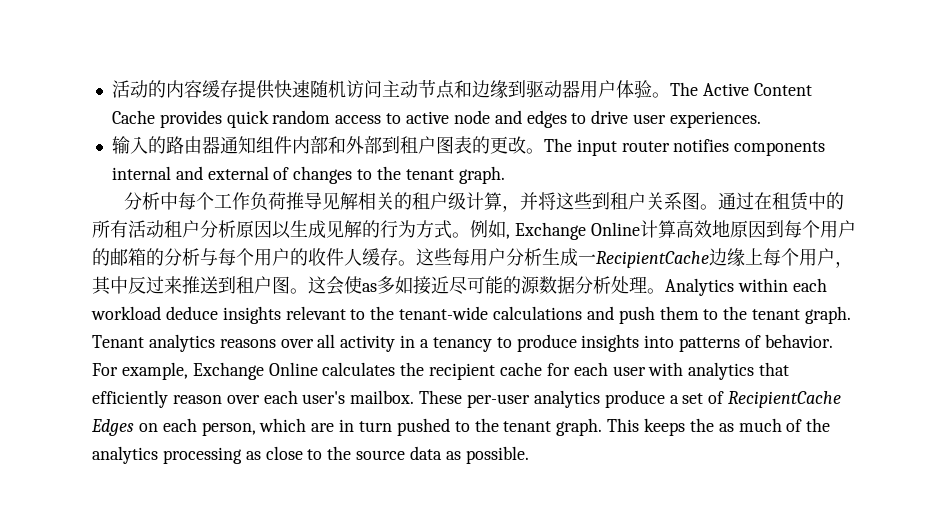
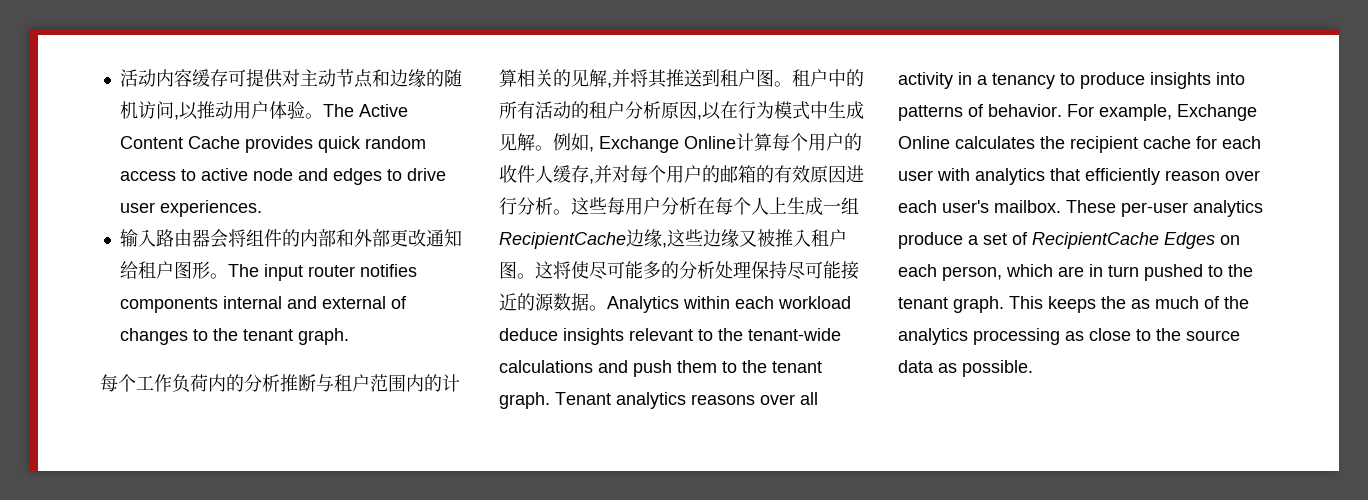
[111,80,166,98] 活动的 -> [119,69,156,87] 活动
[237,80,580,99] 提供快速随机访问主动节点和边缘到驱动器 -> [227,69,462,88] [119,101,233,120] 可提供对主动节点和边缘的随机访问,以推动
[147,136,526,154] 的路由器通知组件内部和外部到租户图表的更改 -> [155,229,462,248] [119,261,210,279] 路由器会将组件的内部和外部更改通知给租户图形
[123,192,178,210] 分析中 -> (349, 336) none
[285,192,809,212] 推导见解相关的租户级计算，并将这些到租户关系图。通过在租赁 -> [208,374,460,392] [499,69,828,88] 内的分析推断与租户范围内的计算相关的见解,并将其推送到租户图。租户
(164, 229) none -> [571,101,589,119] 的
[272,220,452,239] 以生成见解的行为方式 -> [697,101,864,120] [499,133,535,151] ,以在行为模式中生成见解
[675,220,856,238] [92,248,218,266] 高效地原因到每个用户的邮箱的分析与 -> (772, 142) none
[398,248,853,268] [92,276,647,295] 。这些每用户分析生成一RecipientCache边缘上每个用户，其中反过来推送到租户图。这会使as多如接近尽可能的源数据分析处理 -> [589,165,864,184] [499,197,859,215] [499,229,847,249] [499,261,859,280] [499,293,589,311] ,并对每个用户的邮箱的有效原因进行分析。这些每用户分析在每个人上生成一组RecipientCache边缘,这些边缘又被推入租户图。这将使尽可能多的分析处理保持尽可能接近的源数据

